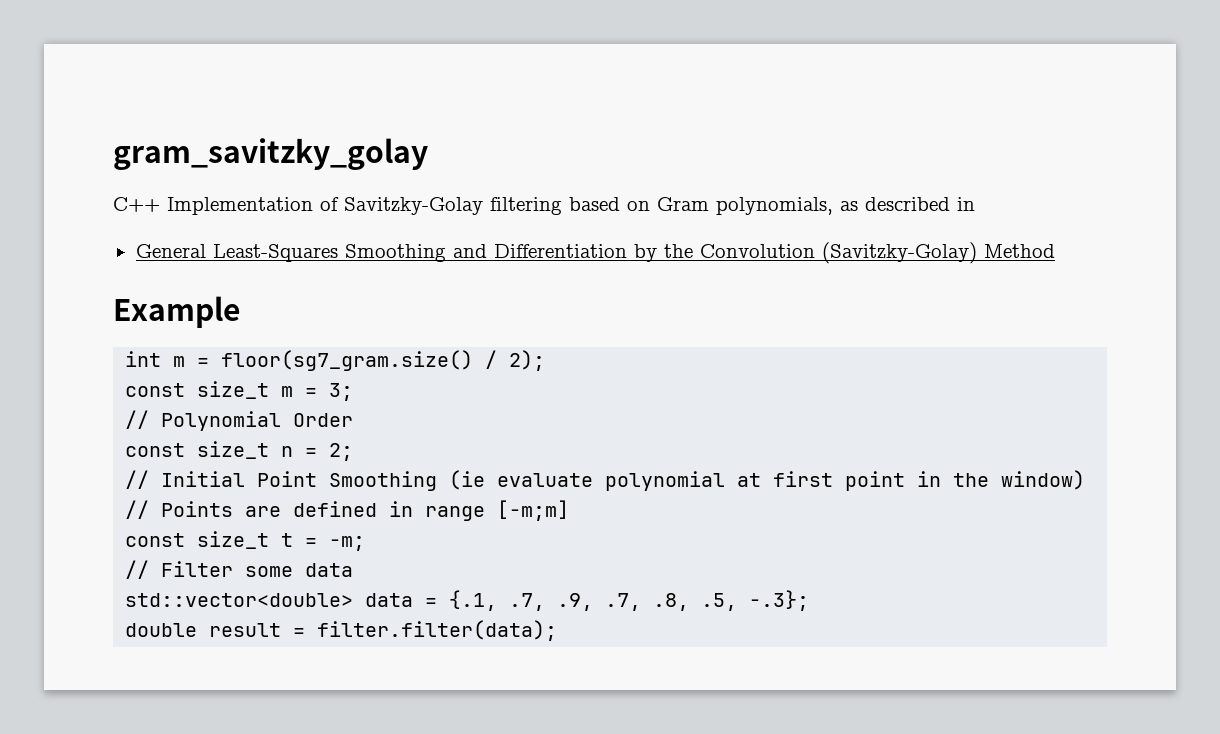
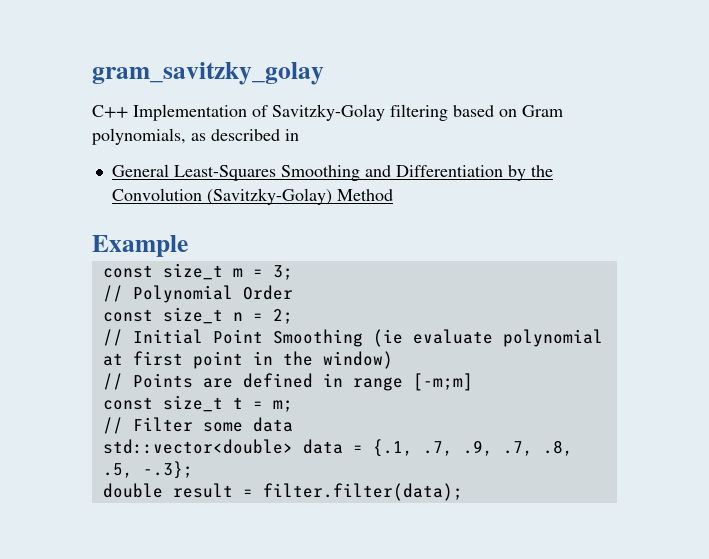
[125,350,546,371] // int m = floor(sg7_gram.size() / 2); -> (188, 246) none
[329,536,366,551] -m; -> [272,400,293,412] m;

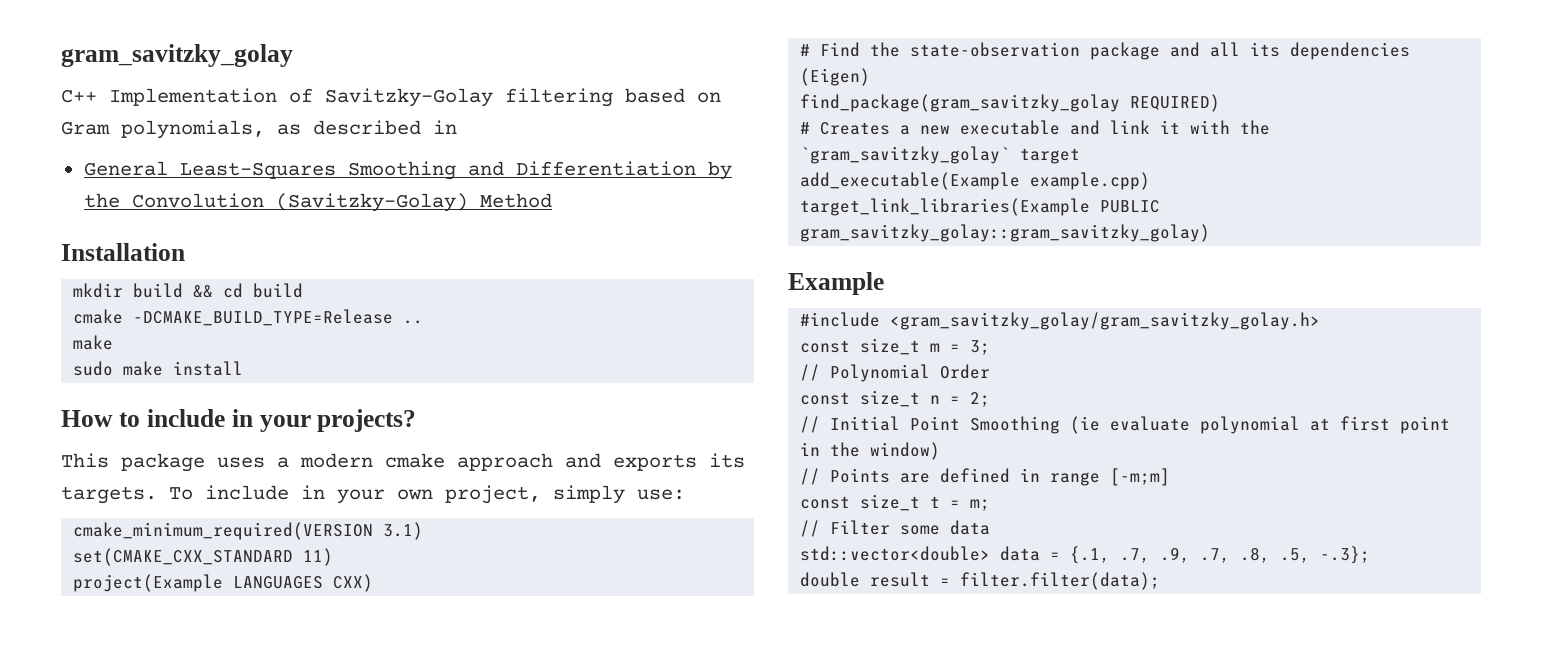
(393, 195) none -> [61,243,185,261] [73,283,304,298] [73,309,424,326] [73,335,114,350] [73,361,244,376] [61,409,417,432] [61,453,745,472] [61,485,685,504] [73,522,424,540] [73,548,334,566] [73,574,374,592] [800,42,1411,60] [800,68,871,86] [800,94,1221,112] [800,120,1271,135] [800,146,1081,164] [800,172,1151,190] [800,198,1161,216] [800,224,1211,242] // Installation // mkdir build && cd build // cmake -DCMAKE_BUILD_TYPE=Release .. // make // sudo make install // How to include in your projects? // This package uses a modern cmake approach and exports its targets. To include in your own project, simply use: // cmake_minimum_required(VERSION 3.1) // set(CMAKE_CXX_STANDARD 11) // project(Example LANGUAGES CXX) // # Find the state-observation package and all its dependencies (Eigen) // find_package(gram_savitzky_golay REQUIRED) // # Creates a new executable and link it with the `gram_savitzky_golay` target // add_executable(Example example.cpp) // target_link_libraries(Example PUBLIC gram_savitzky_golay::gram_savitzky_golay)
(188, 246) none -> [800,312,1321,330] // #include <gram_savitzky_golay/gram_savitzky_golay.h>

